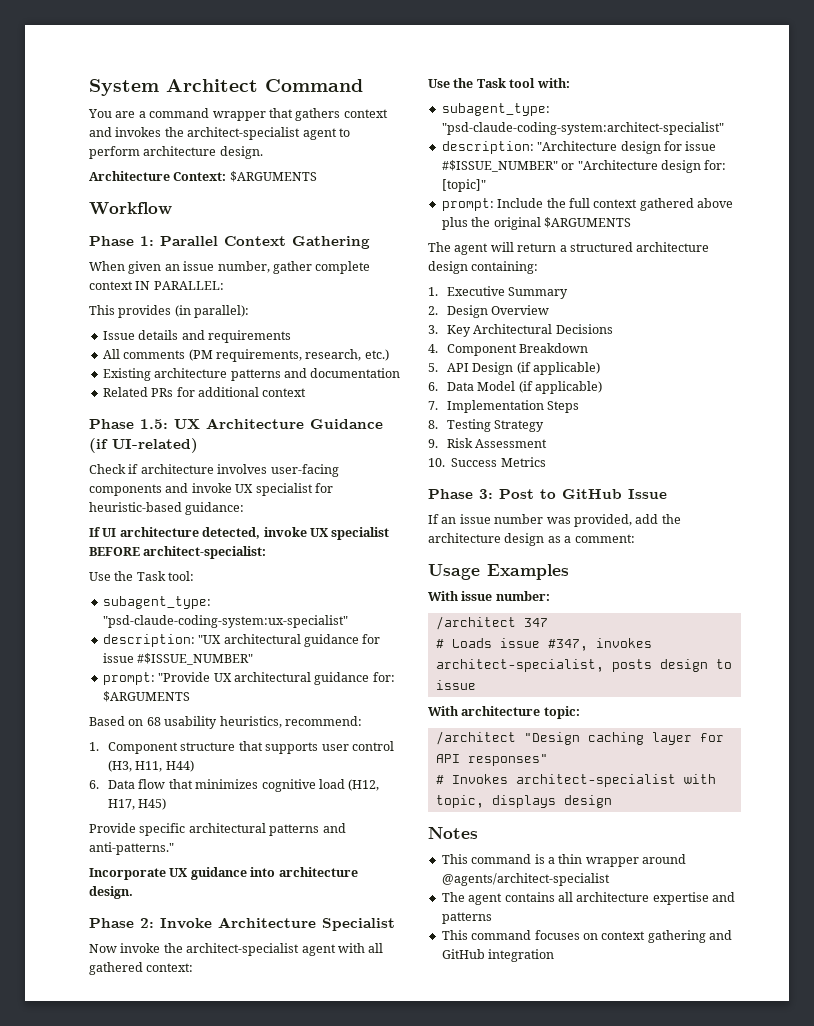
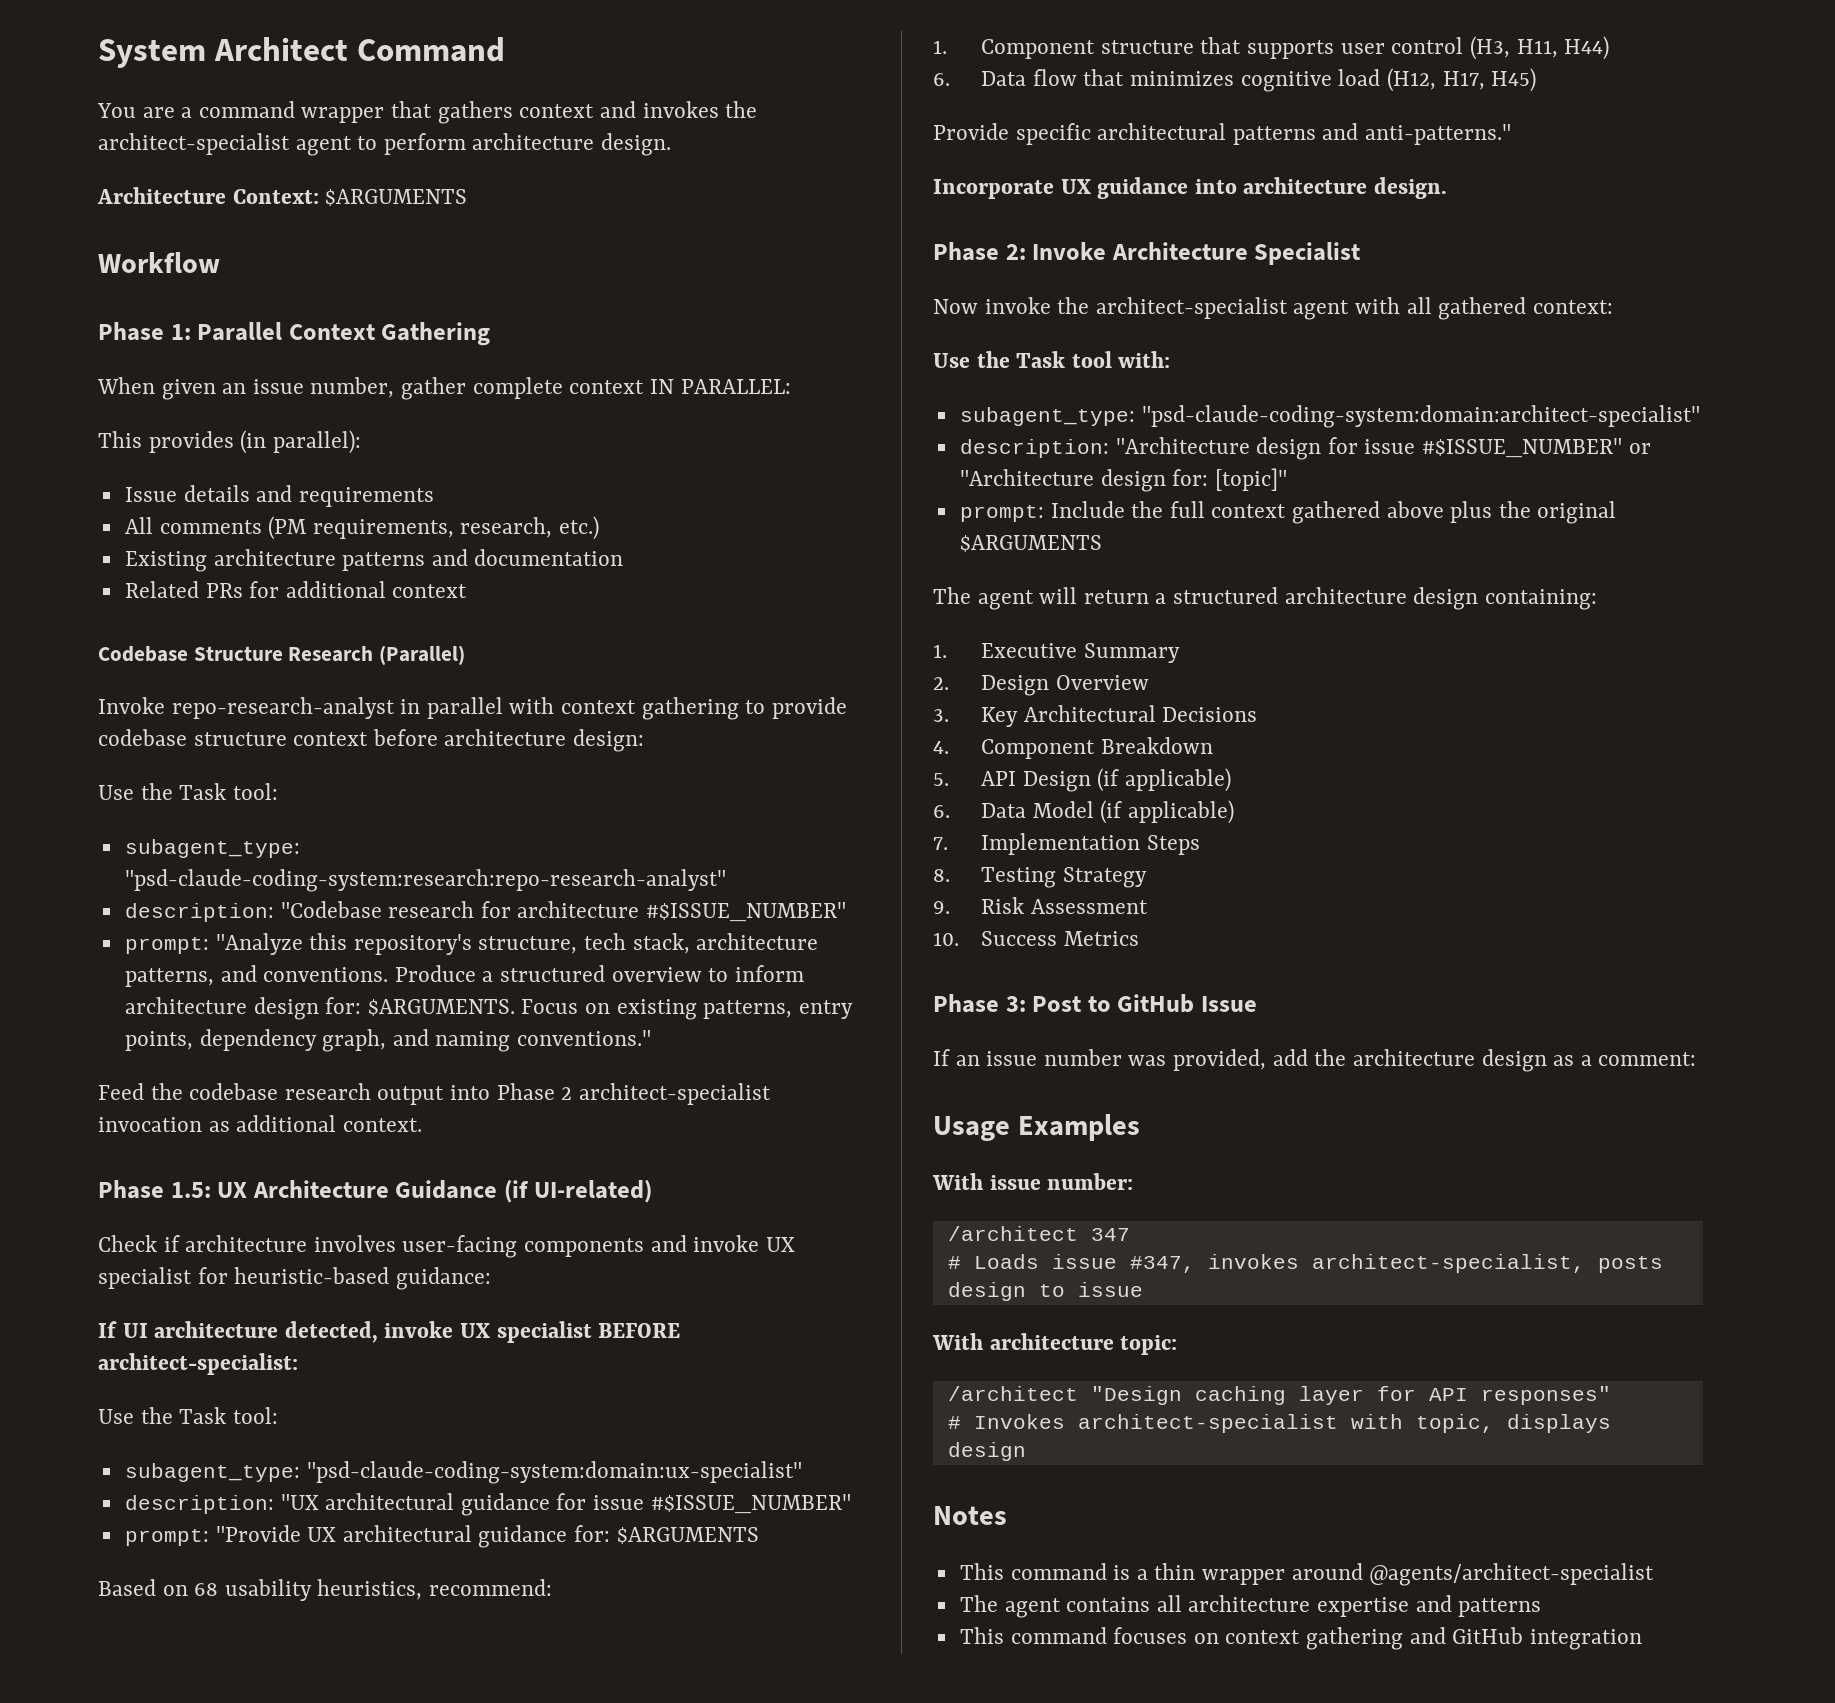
(307, 392) none -> [98,645,466,665] [98,697,847,720] [98,729,645,752] [98,783,278,800] [124,839,300,858] [124,869,726,892] [124,901,847,922] [124,933,819,955] [124,965,804,987] [124,997,853,1020] [124,1029,652,1052] [98,1083,771,1105] [98,1115,422,1132] // Codebase Structure Research (Parallel) // Invoke repo-research-analyst in parallel with context gathering to provide codebase structure context before architecture design: // Use the Task tool: // subagent_type: "psd-claude-coding-system:research:repo-research-analyst" // description: "Codebase research for architecture #$ISSUE_NUMBER" // prompt: "Analyze this repository's structure, tech stack, architecture patterns, and conventions. Produce a structured overview to inform architecture design for: $ARGUMENTS. Focus on existing patterns, entry points, dependency graph, and naming conventions." // Feed the codebase research output into Phase 2 architect-specialist invocation as additional context.
[102,615,348,628] "psd-claude-coding-system:ux-specialist" -> [306,1461,802,1484] "psd-claude-coding-system:domain:ux-specialist"
[441,122,724,135] "psd-claude-coding-system:architect-specialist" -> [1141,405,1700,428] "psd-claude-coding-system:domain:architect-specialist"

